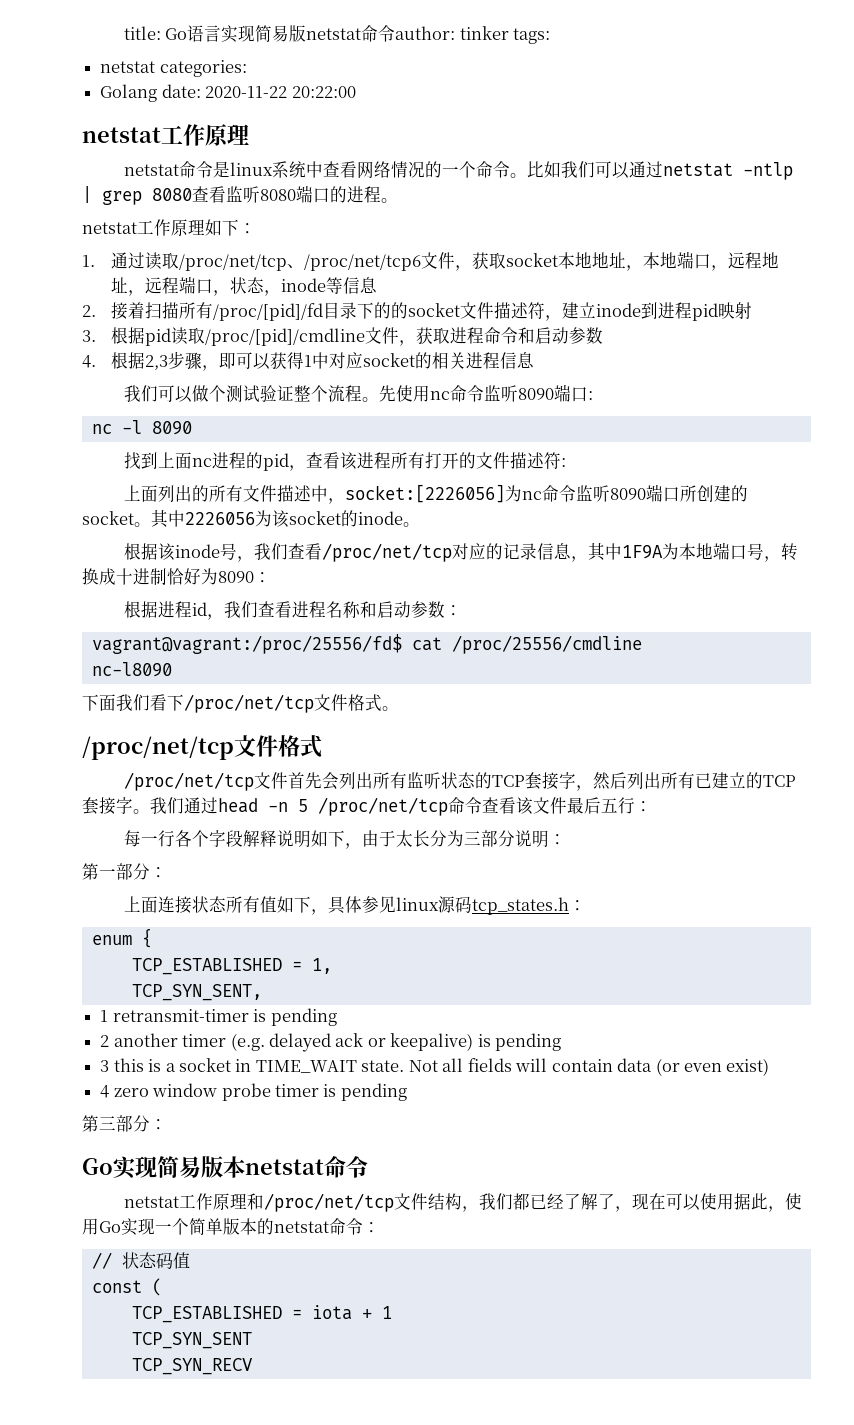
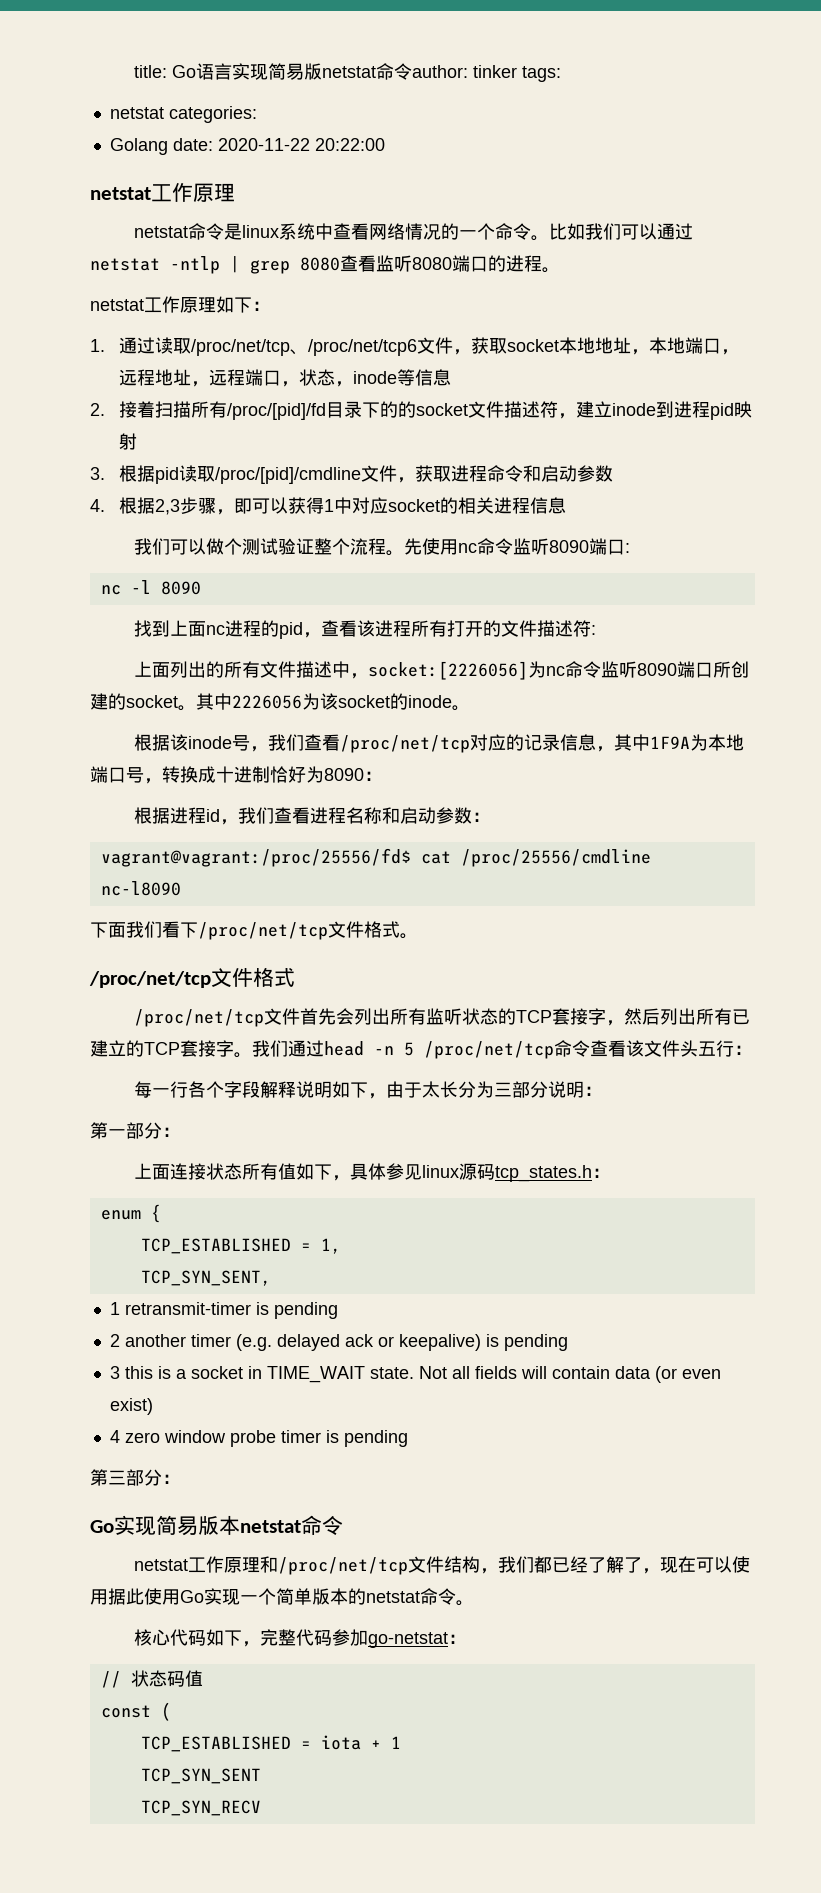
[567,797,601,814] 最后 -> [680,1040,698,1057] 头
[767,1206,785,1212] ， -> (144, 1596) none
(363, 1226) none -> [456,1600,474,1606] [134,1629,449,1648] 。 // 核心代码如下，完整代码参加go-netstat

